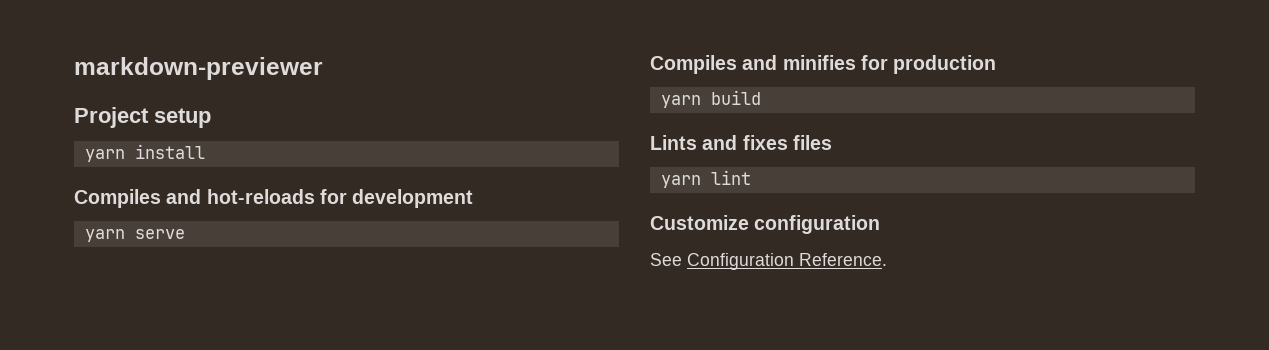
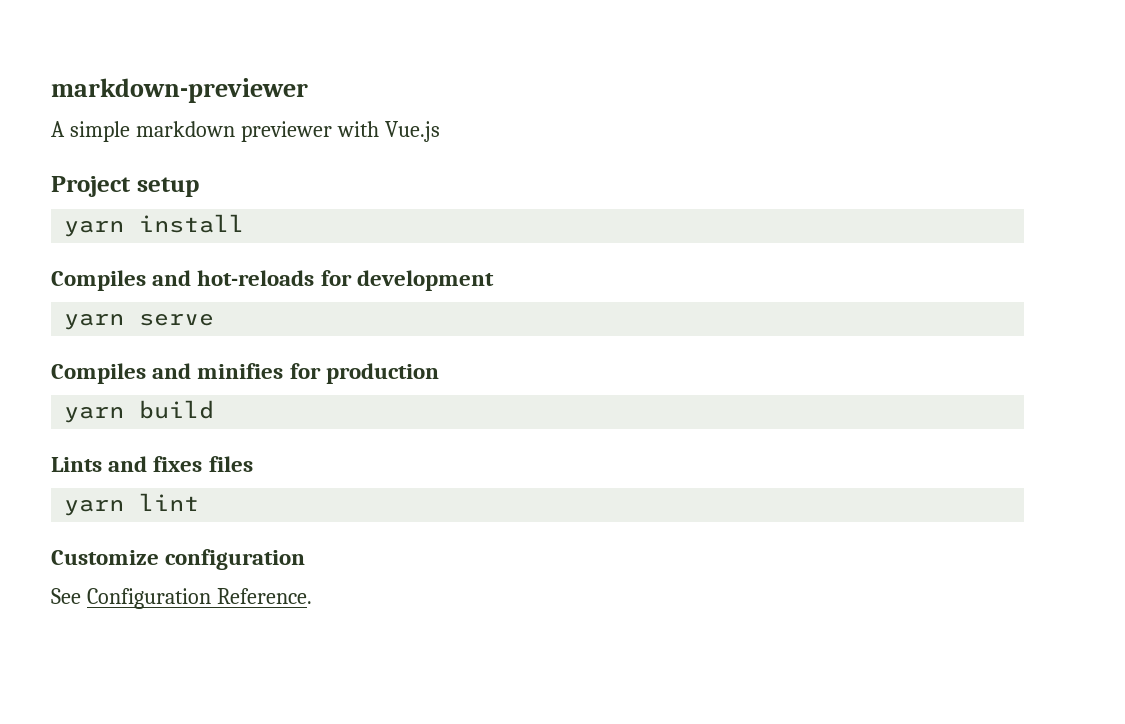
(323, 68) none -> [51,121,440,142] // A simple markdown previewer with Vue.js

